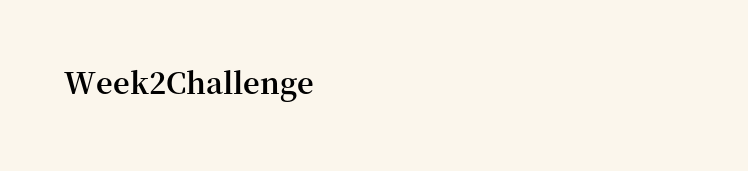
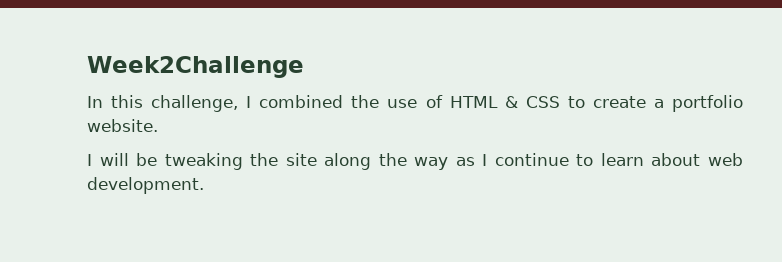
(314, 85) none -> [87,95,743,112] [87,119,158,132] [87,153,744,170] [87,177,204,194] // In this challenge, I combined the use of HTML & CSS to create a portfolio website. // I will be tweaking the site along the way as I continue to learn about web development.

